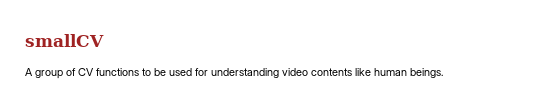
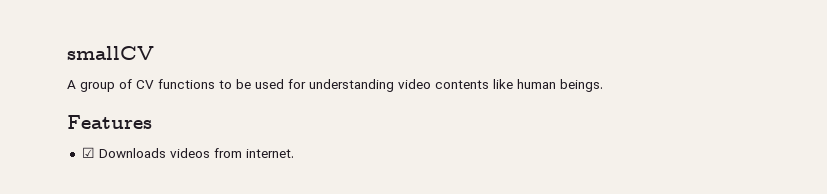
(443, 73) none -> [67,115,152,129] [81,147,294,158] // Features // ☑ Downloads videos from internet.

